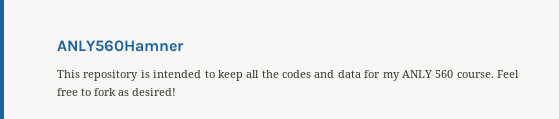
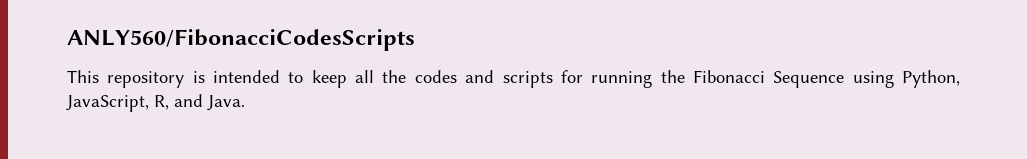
[57,40,184,52] ANLY560Hamner -> [67,29,415,51] ANLY560/FibonacciCodesScripts
[337,70,519,81] [57,88,176,96] data for my ANLY 560 course. Feel free to fork as desired! -> [502,70,961,88] [66,94,245,112] scripts for running the Fibonacci Sequence using Python, JavaScript, R, and Java.

